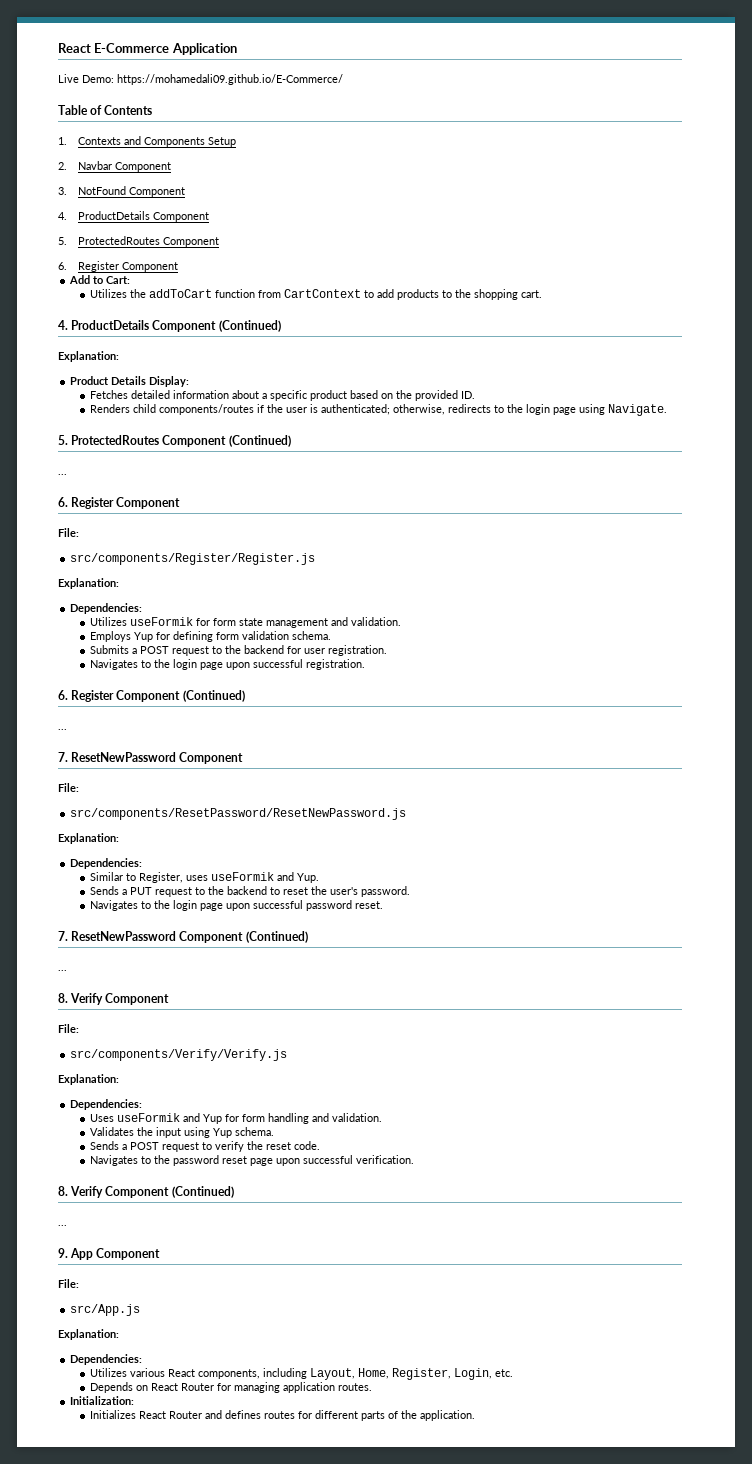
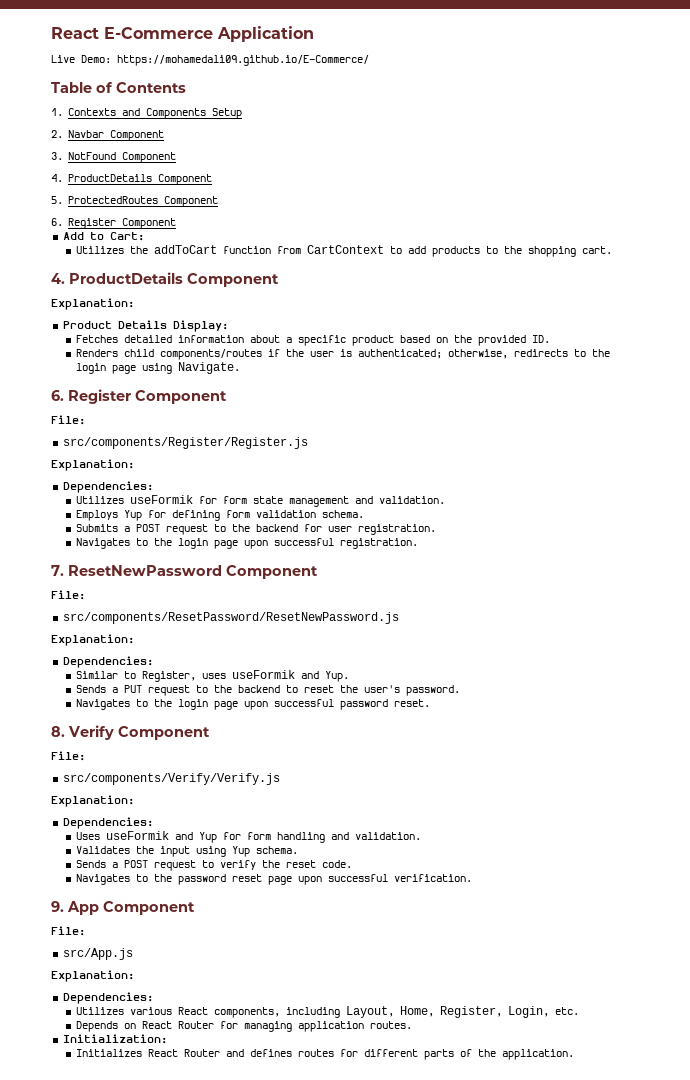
[218,320,281,332] (Continued) -> (279, 280) none
[58,435,291,447] [58,474,67,475] // 5. ProtectedRoutes Component (Continued) // ... -> (240, 368) none
[58,690,245,702] [58,729,67,730] // 6. Register Component (Continued) // ... -> (418, 543) none
[58,931,308,943] [58,970,67,971] // 7. ResetNewPassword Component (Continued) // ... -> (430, 703) none
[58,1186,234,1198] [58,1225,67,1226] // 8. Verify Component (Continued) // ... -> (472, 878) none

